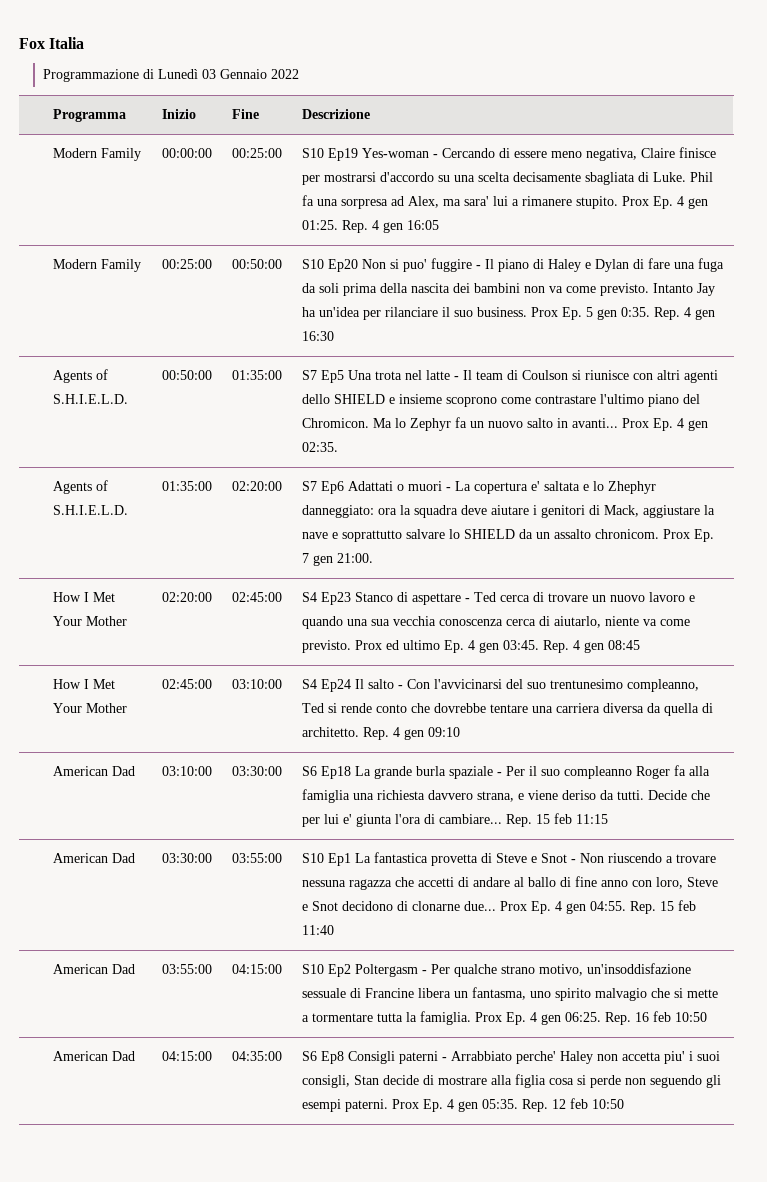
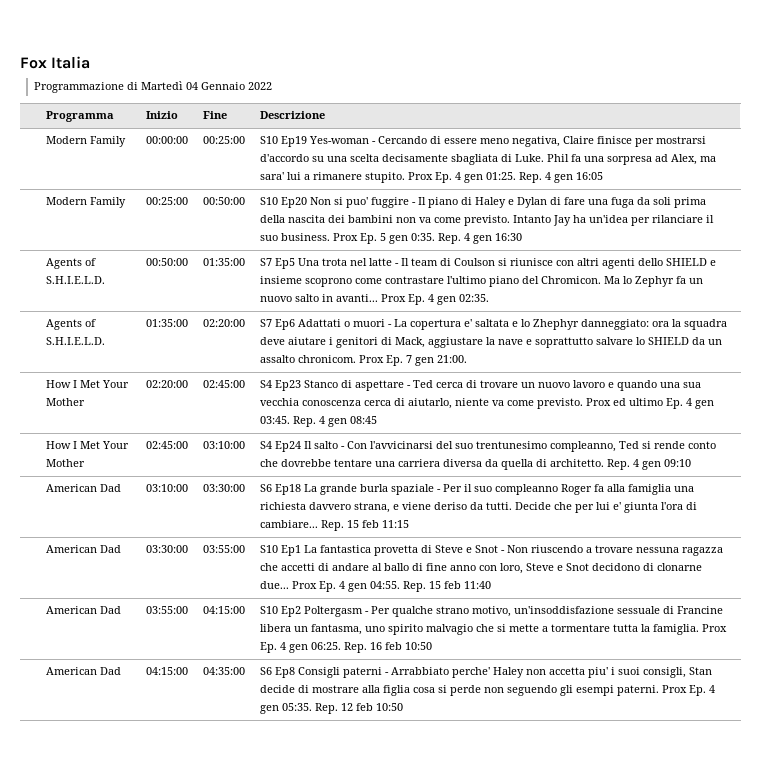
[158,69,217,79] Lunedì 03 -> [141,81,199,90] Martedì 04

